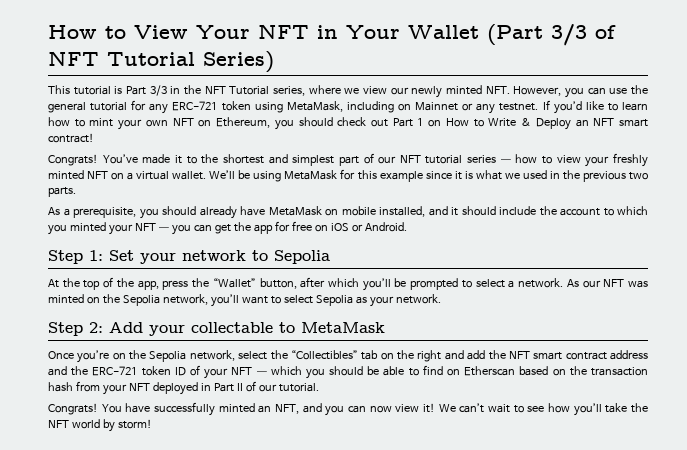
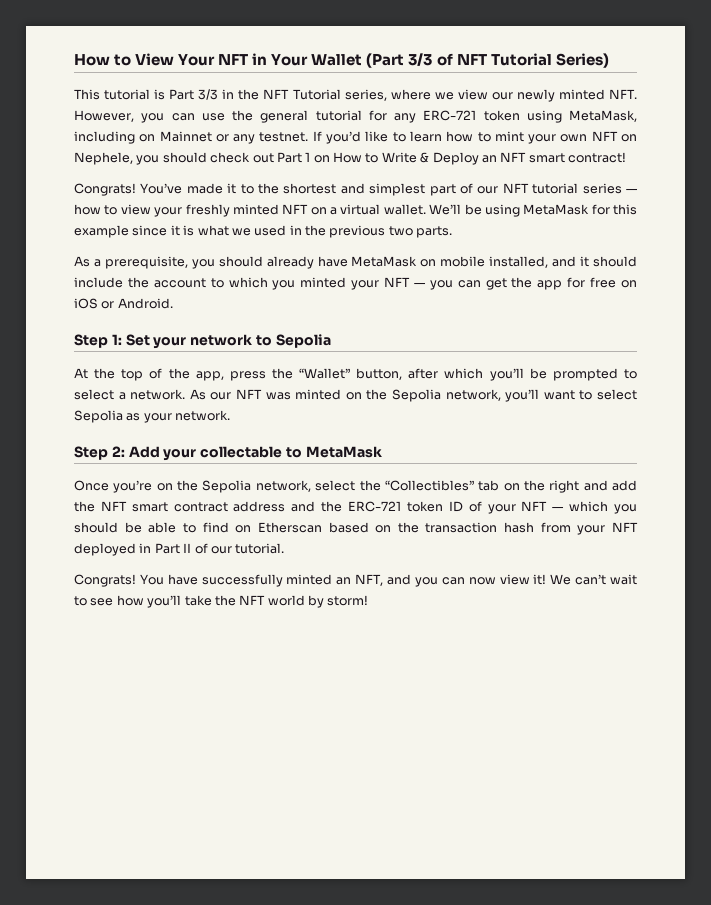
[216,117,271,128] Ethereum, -> [74,152,133,165] Nephele,

